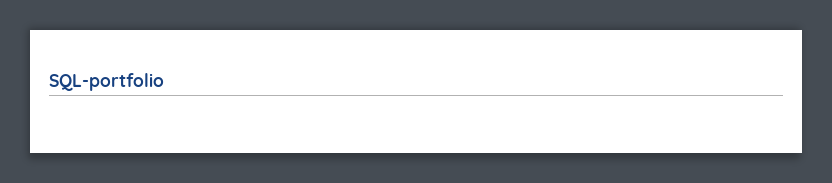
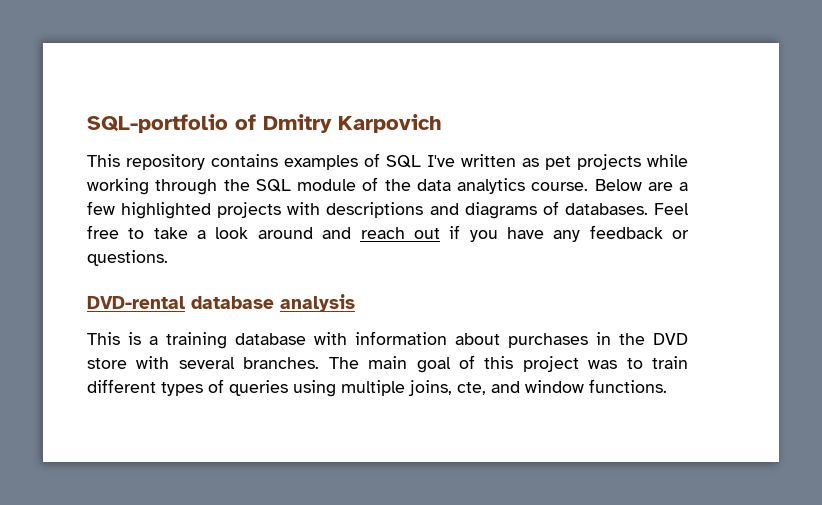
(164, 82) none -> [235,114,442,133] [87,153,688,170] [87,177,688,195] [87,201,689,219] [87,225,689,242] [87,250,168,266] [87,294,355,312] [87,331,688,349] [87,355,688,373] [87,379,667,397] of Dmitry Karpovich // This repository contains examples of SQL I've written as pet projects while working through the SQL module of the data analytics course. Below are a few highlighted projects with descriptions and diagrams of databases. Feel free to take a look around and reach out if you have any feedback or questions. // DVD-rental database analysis // This is a training database with information about purchases in the DVD store with several branches. The main goal of this project was to train different types of queries using multiple joins, cte, and window functions.

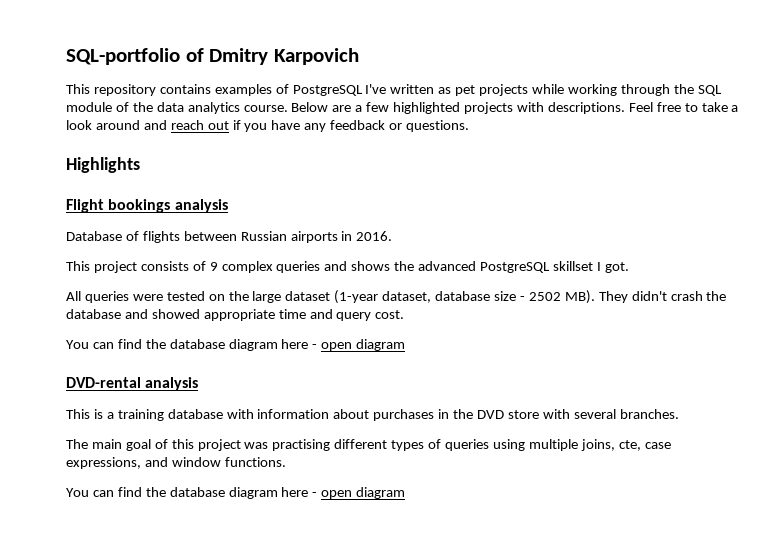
[386,155,421,168] SQL -> [292,85,363,96] PostgreSQL
[326,201,648,219] descriptions and diagrams of databases. -> [547,102,625,114] descriptions.
(168, 258) none -> [66,157,140,173] [66,199,228,213] [66,231,393,243] [66,261,629,273] [66,290,727,304] [66,309,405,321] [66,339,406,351] // Highlights // Flight bookings analysis // Database of flights between Russian airports in 2016. // This project consists of 9 complex queries and shows the advanced PostgreSQL skillset I got. // All queries were tested on the large dataset (1-year dataset, database size - 2502 MB). They didn't crash the database and showed appropriate time and query cost. // You can find the database diagram here - open diagram
[191,296,274,309] database -> (141, 382) none
(320, 363) none -> (679, 414) //
[626,356,688,369] to train -> [272,439,331,451] practising
(486, 388) none -> [644,442,671,449] [66,457,141,469] case expressions,
(667, 386) none -> [66,487,406,499] // You can find the database diagram here - open diagram

